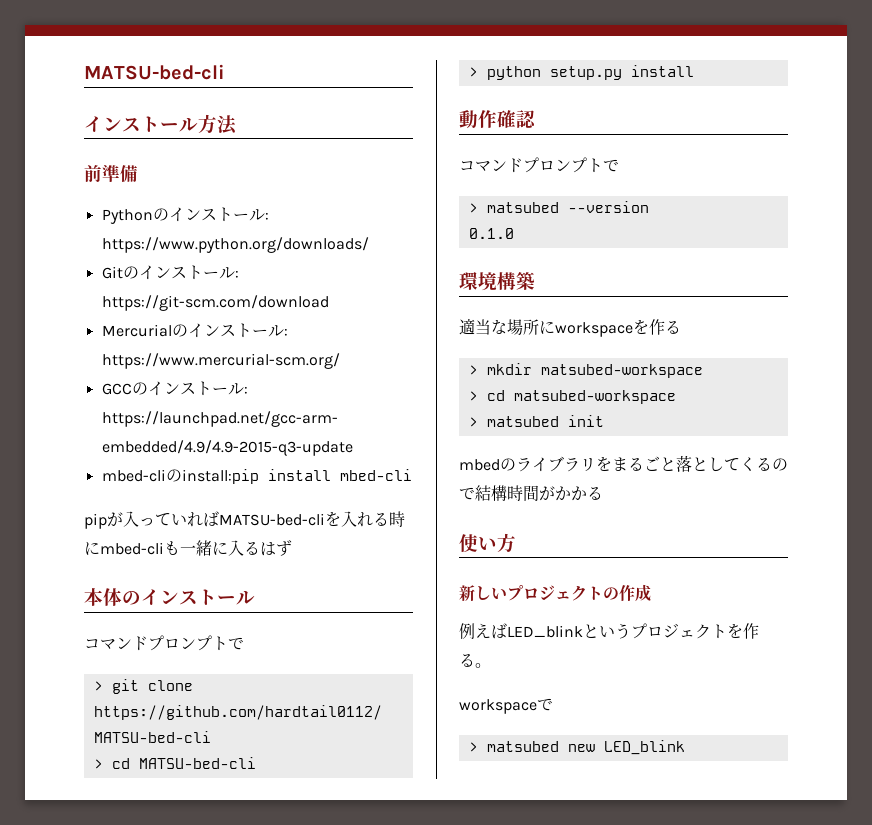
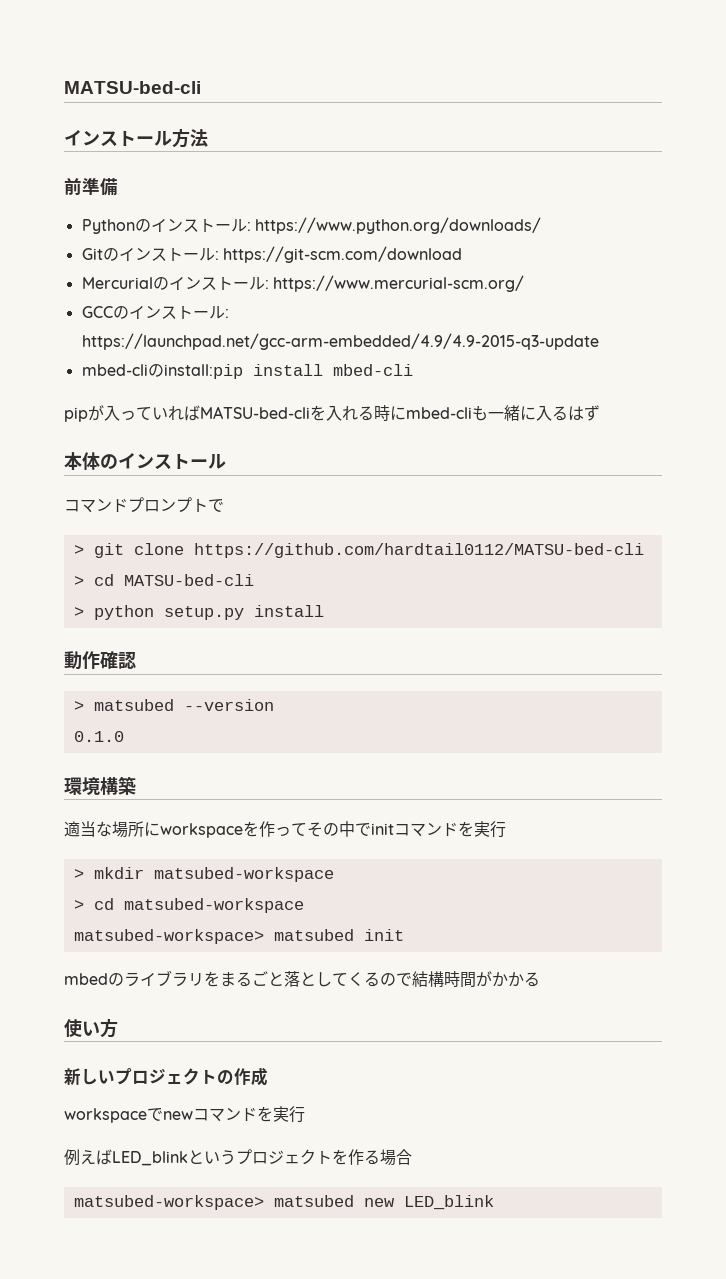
[459,157,619,173] // コマンドプロンプトで -> (136, 660) none
[665,320,681,334] る -> [275,821,506,838] ってその中でinitコマンドを実行
[468,417,478,427] > -> [73,929,264,944] matsubed-workspace>
(651, 593) none -> [64,1106,305,1123] // workspaceでnewコマンドを実行
[475,663,491,668] [459,698,553,714] [468,742,478,752] 。 // workspaceで // > -> [380,1149,412,1166] [73,1195,264,1210] 場合 // matsubed-workspace>

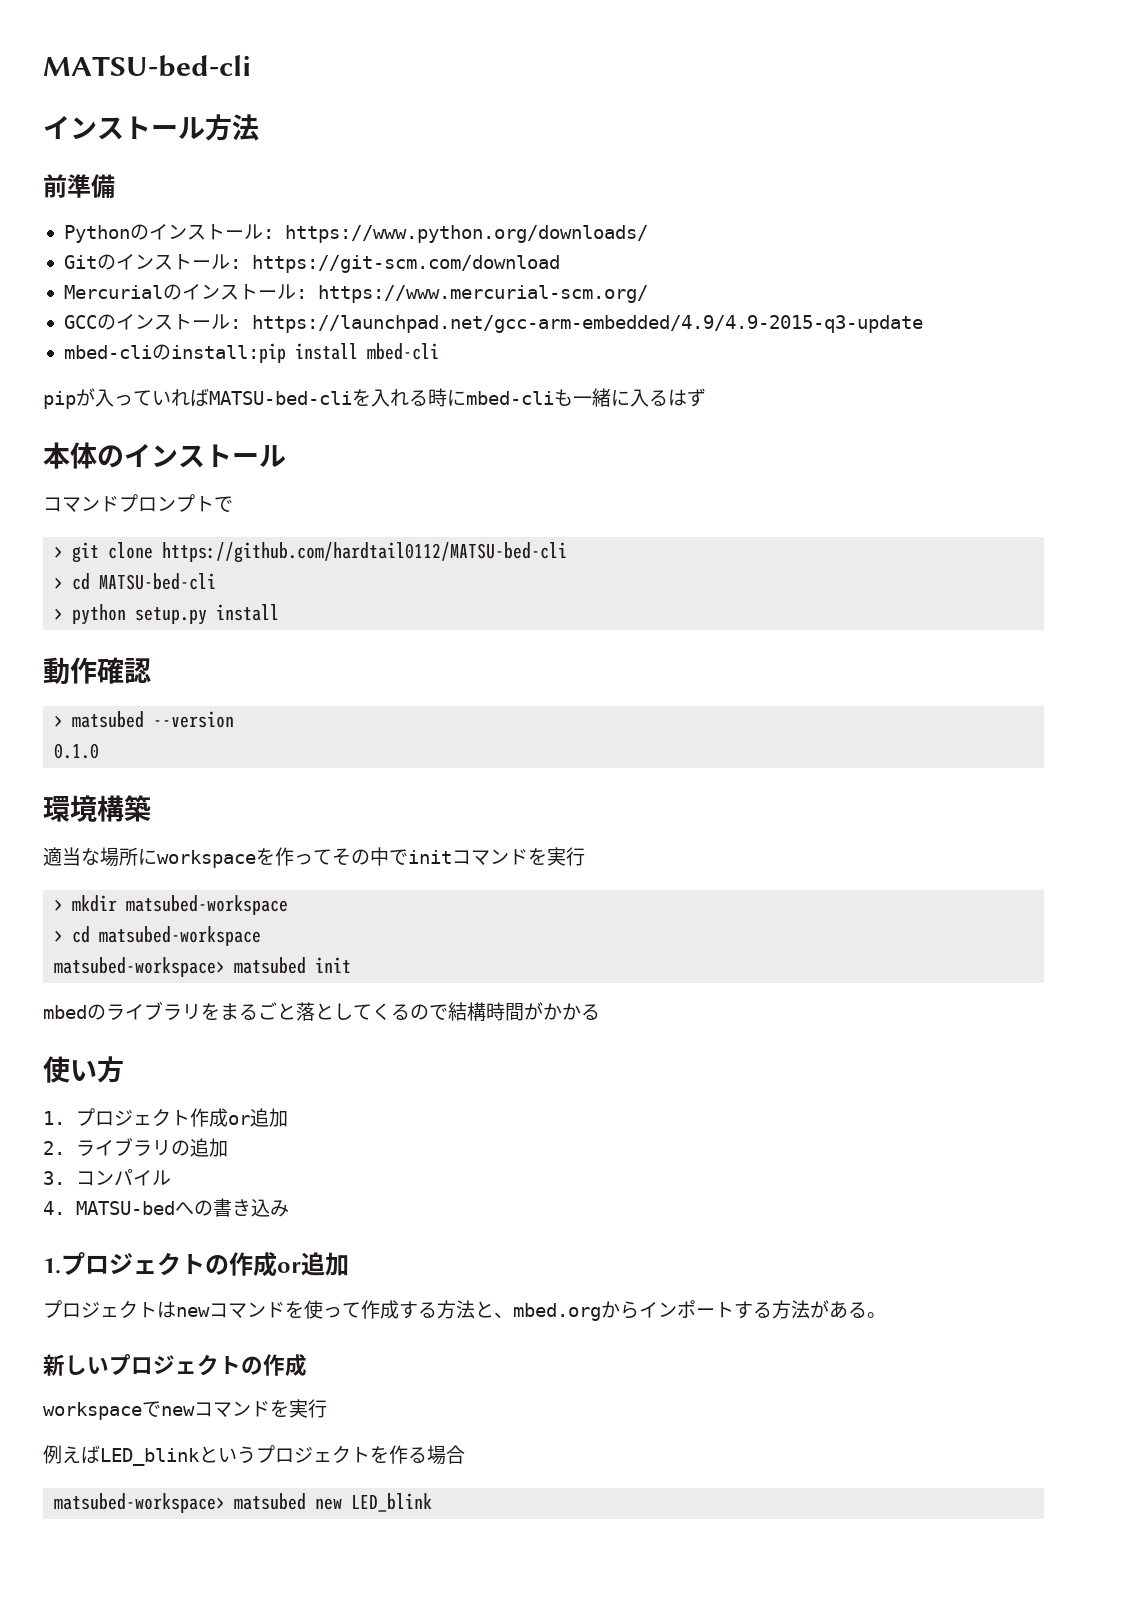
(118, 1028) none -> [43,1108,288,1127] [43,1137,228,1157] [43,1169,171,1186] [43,1198,289,1217] [43,1252,349,1277] [43,1300,886,1321] // 1.プロジェクト作成or追加 // 2.ライブラリの追加 // 3.コンパイル // 4. MATSU-bedへの書き込み // 1.プロジェクトの作成or追加 // プロジェクトはnewコマンドを使って作成する方法と、mbed.orgからインポートする方法がある。

